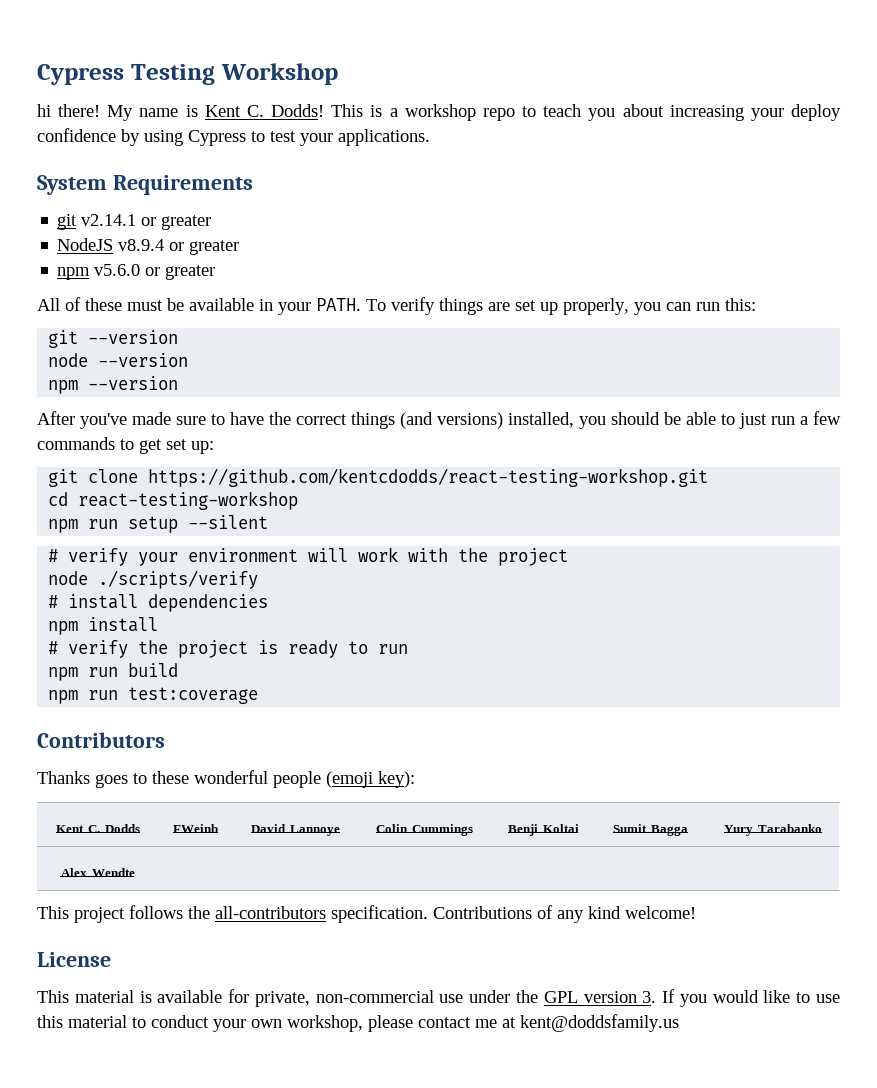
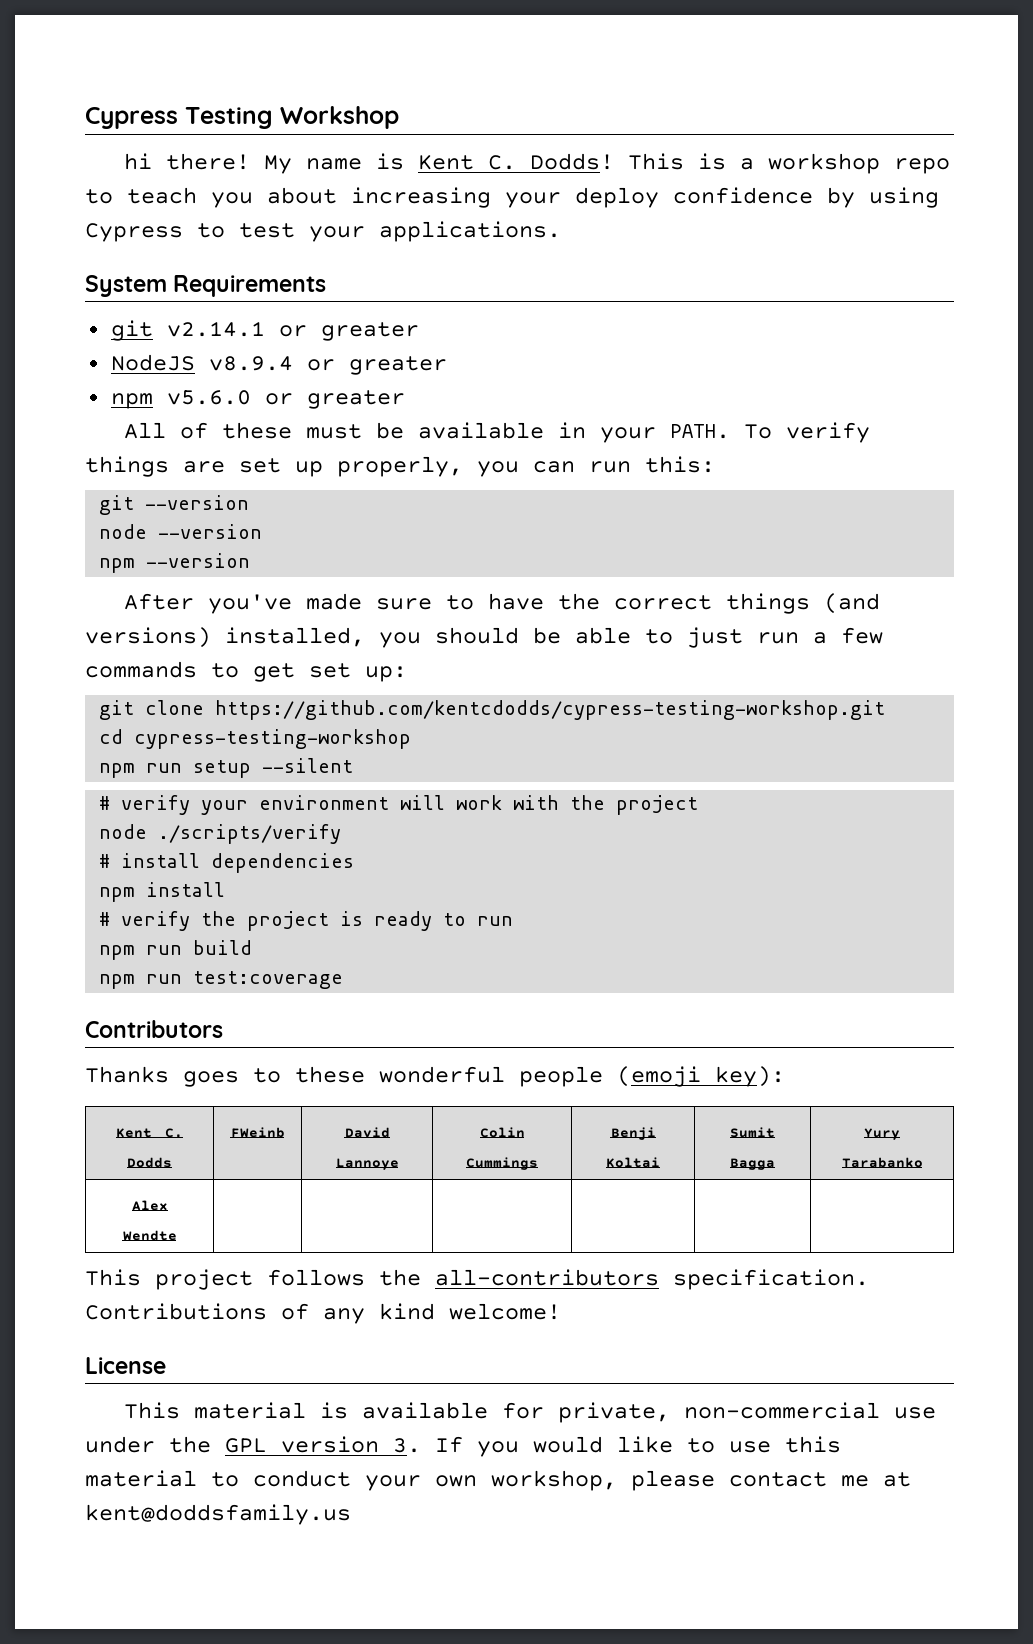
[148,468,709,487] https://github.com/kentcdodds/react-testing-workshop.git -> [215,700,886,720] https://github.com/kentcdodds/cypress-testing-workshop.git
[78,491,299,510] react-testing-workshop -> [134,729,412,749] cypress-testing-workshop

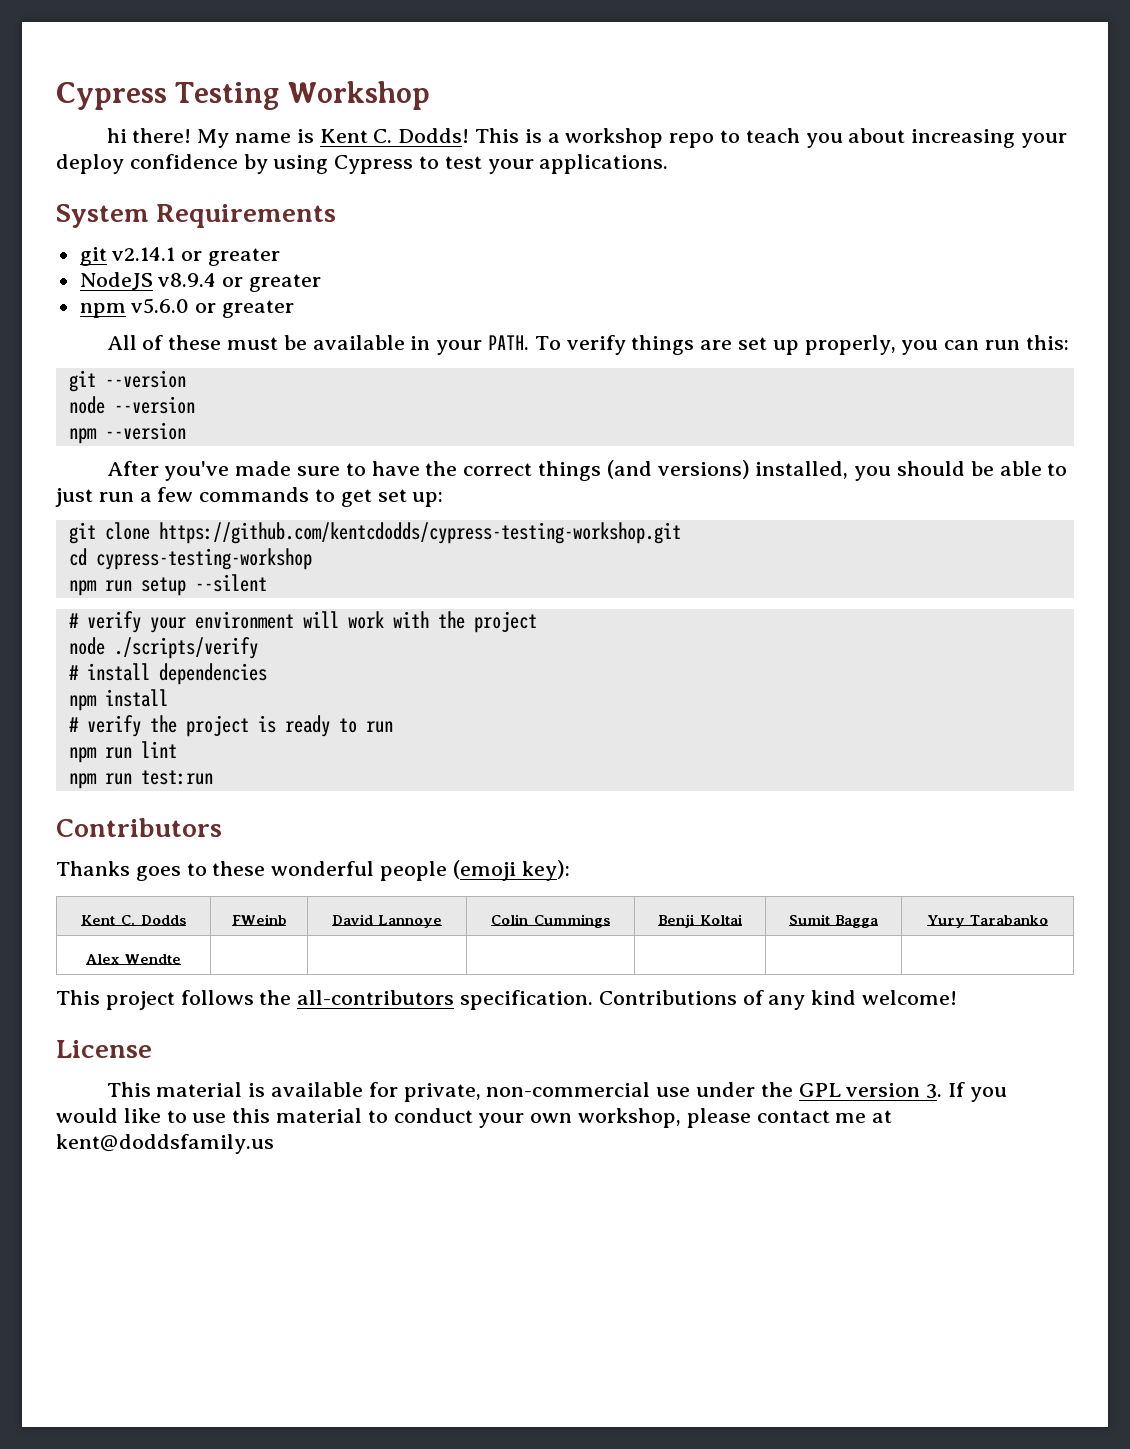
[193,940,253,955] [99,971,344,989] build // npm run test:coverage -> [140,741,177,758] [68,770,213,789] lint // npm run test:run

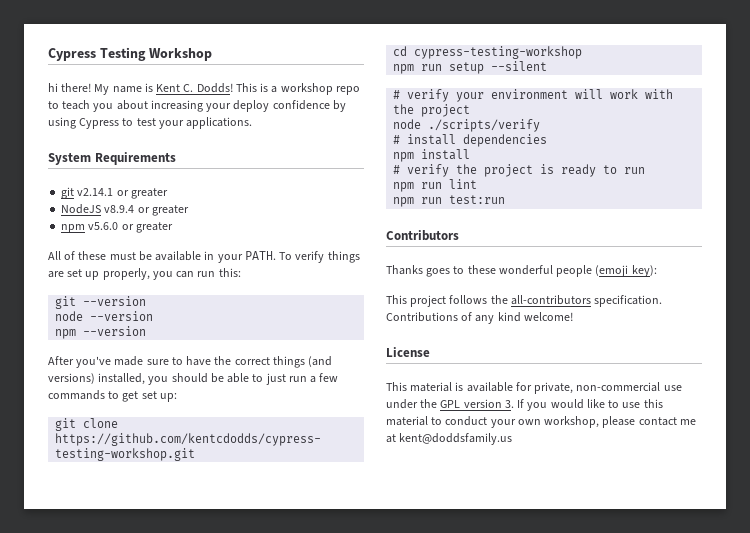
[81,915,186,925] [231,914,287,925] [331,914,443,928] [491,914,610,928] [658,914,743,928] [788,914,879,928] [926,915,1049,928] [85,954,182,964] // Kent C. Dodds | FWeinb | David Lannoye | Colin Cummings | Benji Koltai | Sumit Bagga | Yury Tarabanko // Alex Wendte | | | | | | -> (657, 271) none

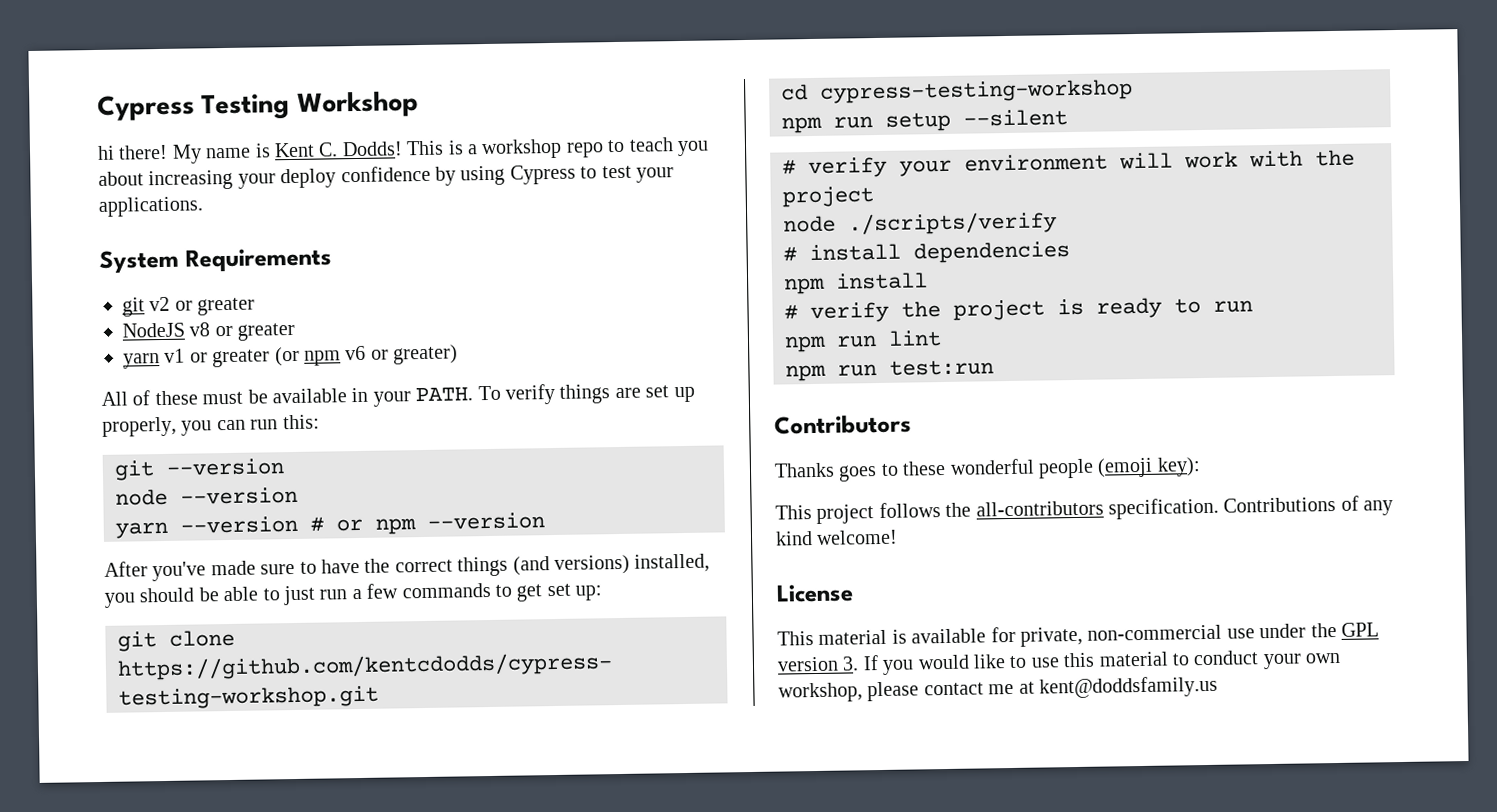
[77,188,114,196] v2.14.1 -> [149,296,171,312] v2
[104,205,189,216] [61,222,173,233] v8.9.4 or greater // npm v5.6.0 or greater -> [189,322,296,341] [123,344,459,369] v8 or greater // yarn v1 or greater (or npm v6 or greater)
(154, 316) none -> [115,515,363,539] yarn --version # or

